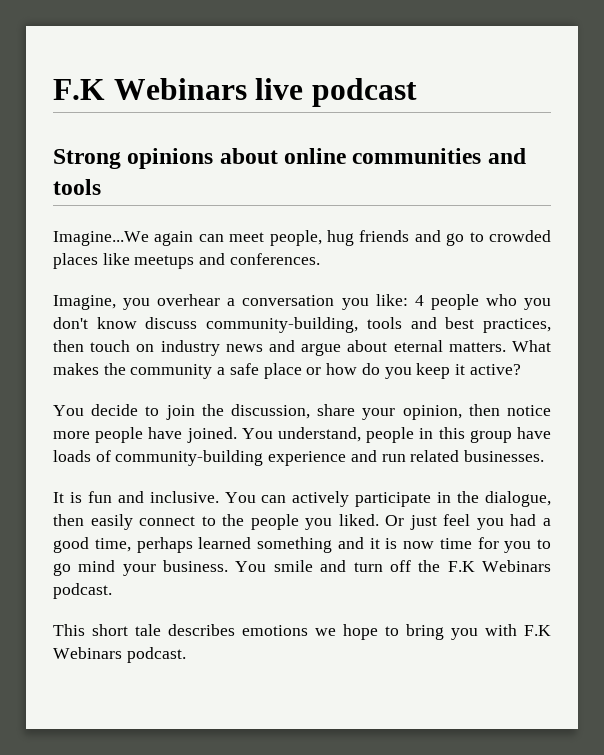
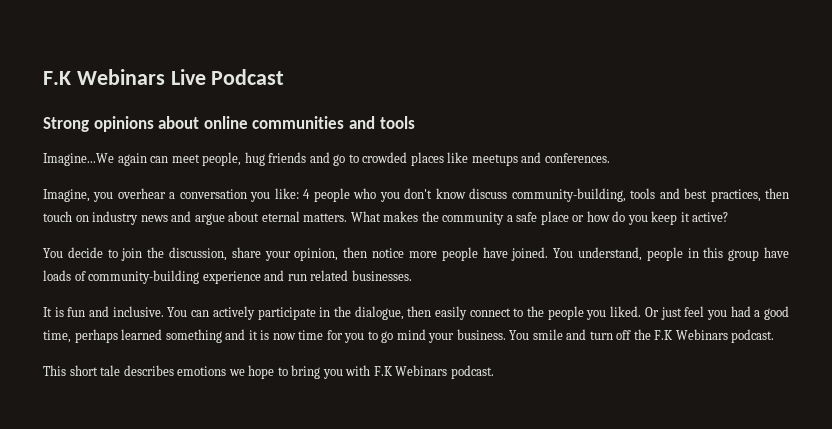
[53,78,417,107] F.K Webinars live podcast -> [43,69,285,85] F.K Webinars Live Podcast

